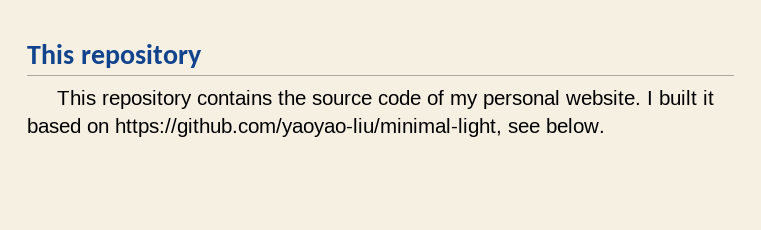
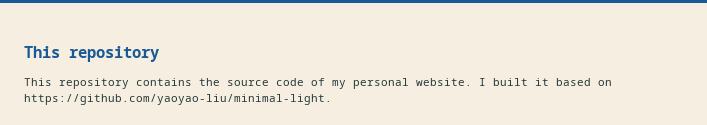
[115,118,605,137] https://github.com/yaoyao-liu/minimal-light, see below. -> [24,94,332,105] https://github.com/yaoyao-liu/minimal-light.

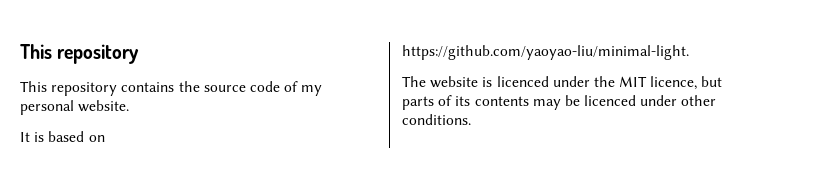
[479,78,549,86] I built it -> [20,132,45,142] // It is
(332, 99) none -> [402,76,723,90] [402,95,717,110] [402,114,471,125] // The website is licenced under the MIT licence, but parts of its contents may be licenced under other conditions.

